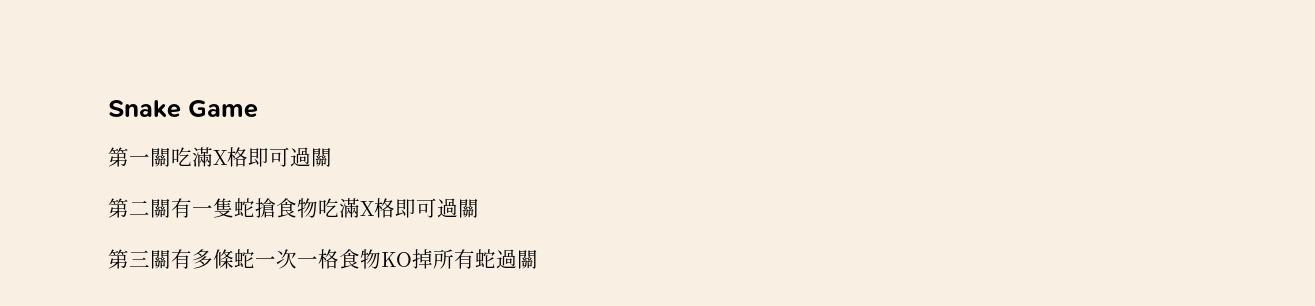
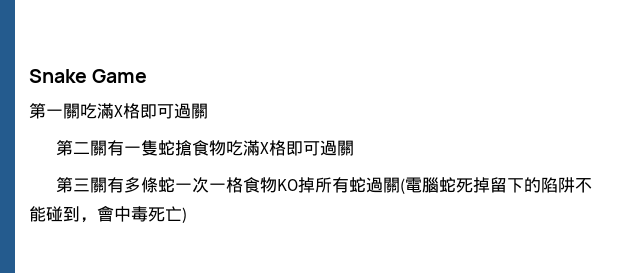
(538, 259) none -> [399,177,592,194] [29,205,187,223] (電腦蛇死掉留下的陷阱不能碰到，會中毒死亡)

